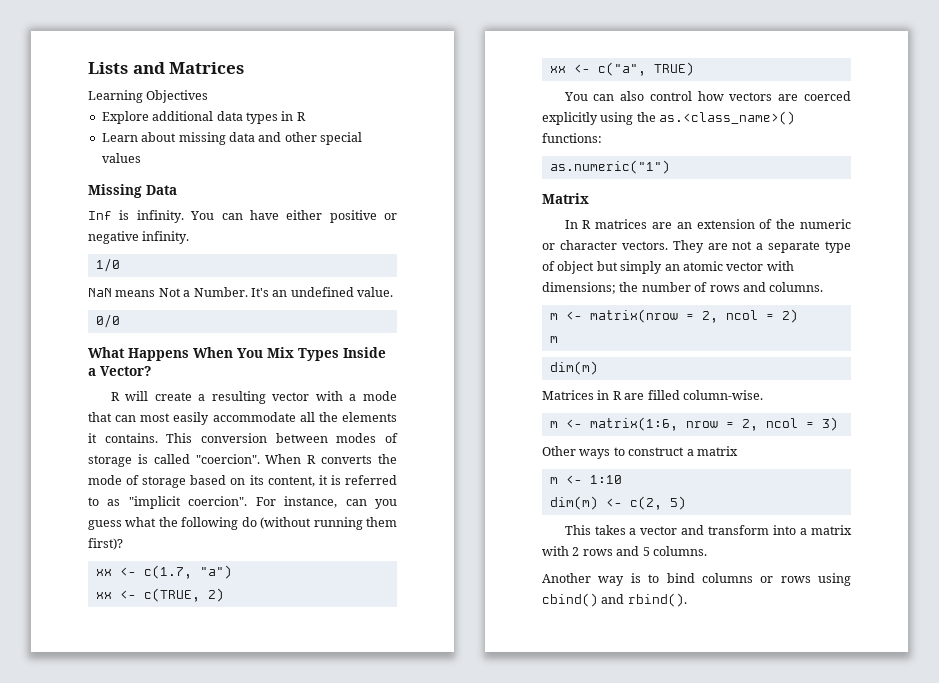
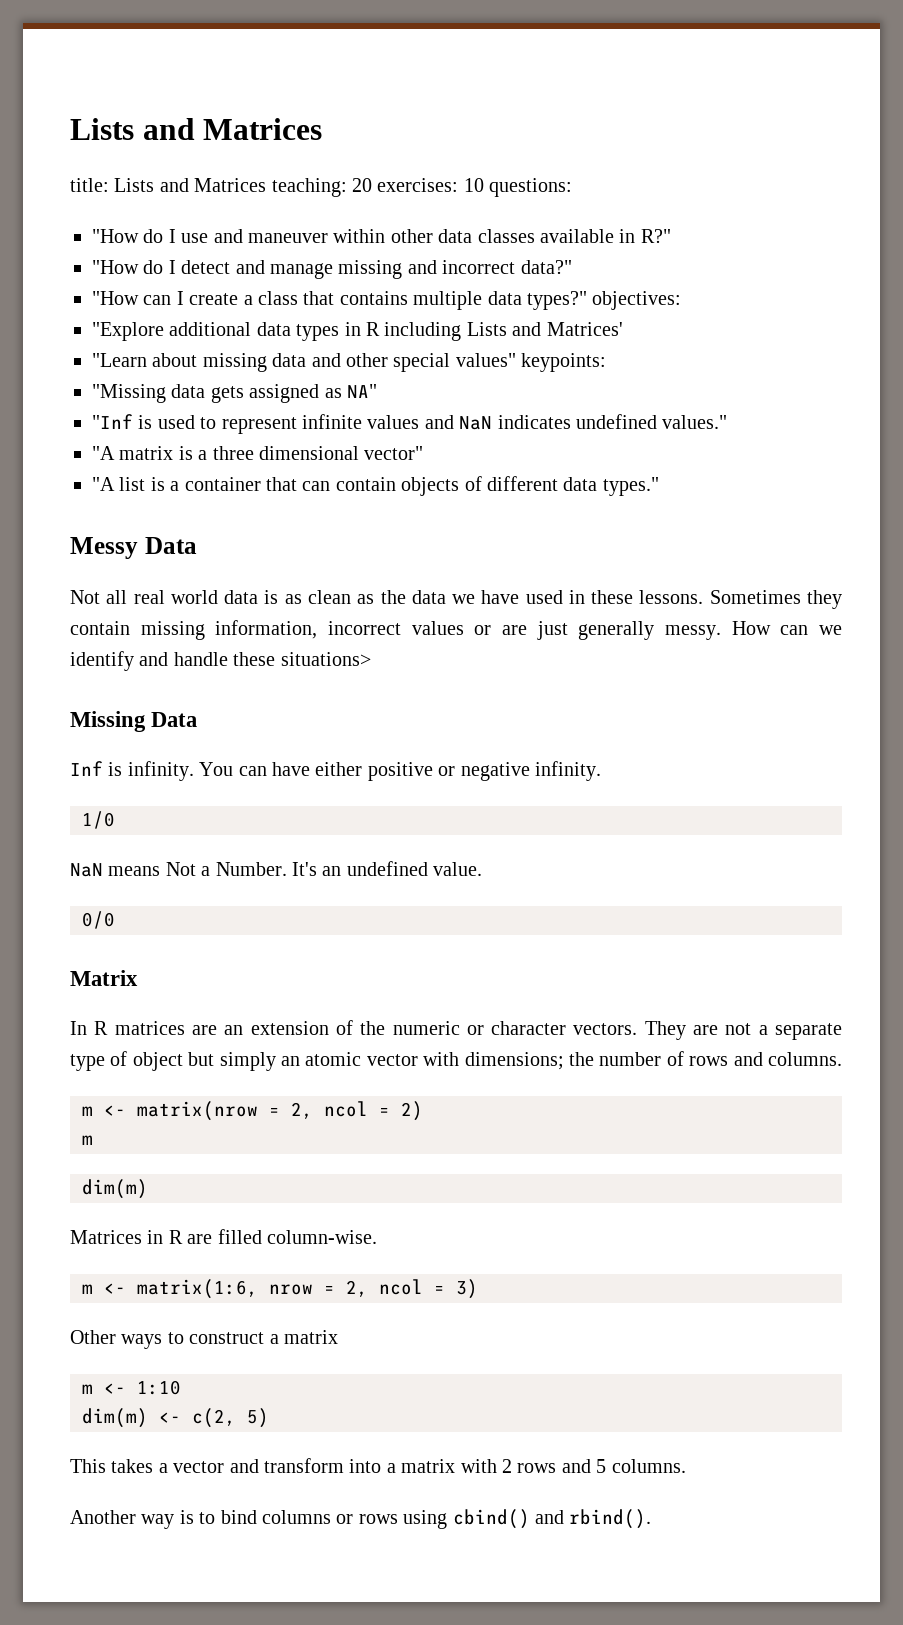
[88,90,209,103] [101,111,149,124] Learning Objectives // Explore -> [70,178,573,197] [92,229,671,243] [92,260,572,279] [92,291,682,310] [92,322,164,341] title: Lists and Matrices teaching: 20 exercises: 10 questions: // "How do I use and maneuver within other data classes available in R?" // "How do I detect and manage missing and incorrect data?" // "How can I create a class that contains multiple data types?" objectives: // "Explore
[101,133,138,142] // Learn -> [384,322,623,341] [92,353,147,367] including Lists and Matrices' // "Learn
[101,153,141,163] values -> [455,353,607,372] [92,384,377,403] [92,414,728,434] [92,446,424,460] [92,476,659,496] [70,537,197,559] [70,590,843,609] [70,620,842,640] [70,651,371,671] values" keypoints: // "Missing data gets assigned as NA" // "Inf is used to represent infinite values and NaN indicates undefined values." // "A matrix is a three dimensional vector" // "A list is a container that can contain objects of different data types." // Messy Data // Not all real world data is as clean as the data we have used in these lessons. Sometimes they contain missing information, incorrect values or are just generally messy. How can we identify and handle these situations>
[88,347,386,361] [88,366,151,376] [110,391,397,404] [88,412,397,425] [88,433,398,443] [88,454,397,467] [88,475,397,488] [88,496,397,509] [88,517,397,530] [88,538,123,550] [95,565,232,579] [95,588,224,602] [549,62,694,76] [563,91,851,101] [542,111,796,125] [542,133,602,143] [549,160,670,174] // What Happens When You Mix Types Inside a Vector? // R will create a resulting vector with a mode that can most easily accommodate all the elements it contains. This conversion between modes of storage is called "coercion". When R converts the mode of storage based on its content, it is referred to as "implicit coercion". For instance, can you guess what the following do (without running them first)? // xx <- c(1.7, "a") // xx <- c(TRUE, 2) // xx <- c("a", TRUE) // You can also control how vectors are coerced explicitly using the as.<class_name>() functions: // as.numeric("1") -> (115, 920) none

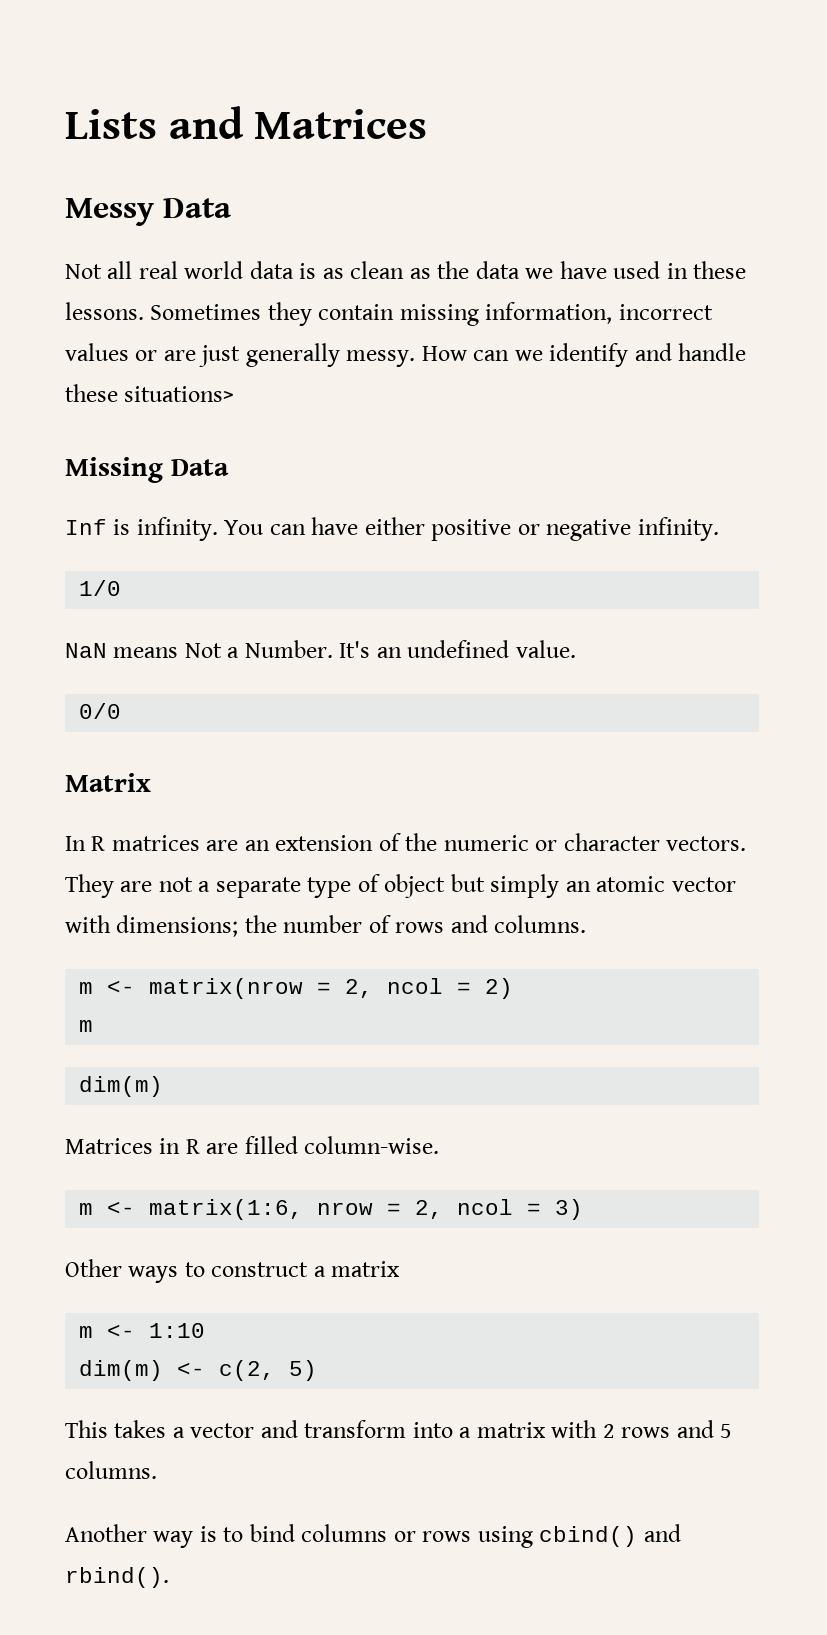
[70,118,323,140] [70,178,573,197] [92,229,671,243] [92,260,572,279] [92,291,682,310] [92,322,623,341] [92,353,607,372] [92,384,377,403] [92,414,728,434] [92,446,424,460] [92,476,659,496] Lists and Matrices // title: Lists and Matrices teaching: 20 exercises: 10 questions: // "How do I use and maneuver within other data classes available in R?" // "How do I detect and manage missing and incorrect data?" // "How can I create a class that contains multiple data types?" objectives: // "Explore additional data types in R including Lists and Matrices' // "Learn about missing data and other special values" keypoints: // "Missing data gets assigned as NA" // "Inf is used to represent infinite values and NaN indicates undefined values." // "A matrix is a three dimensional vector" // "A list is a container that can contain objects of different data types." -> [65,106,428,139] Lists and Matrices

